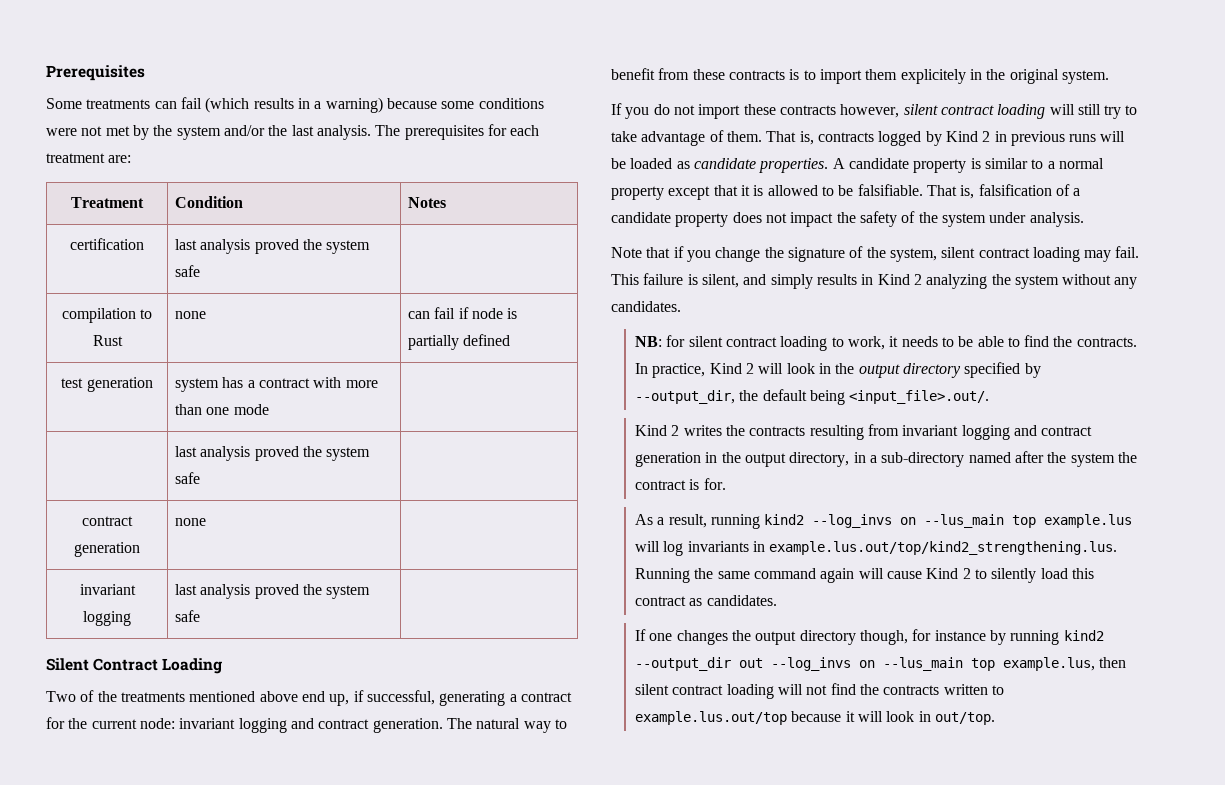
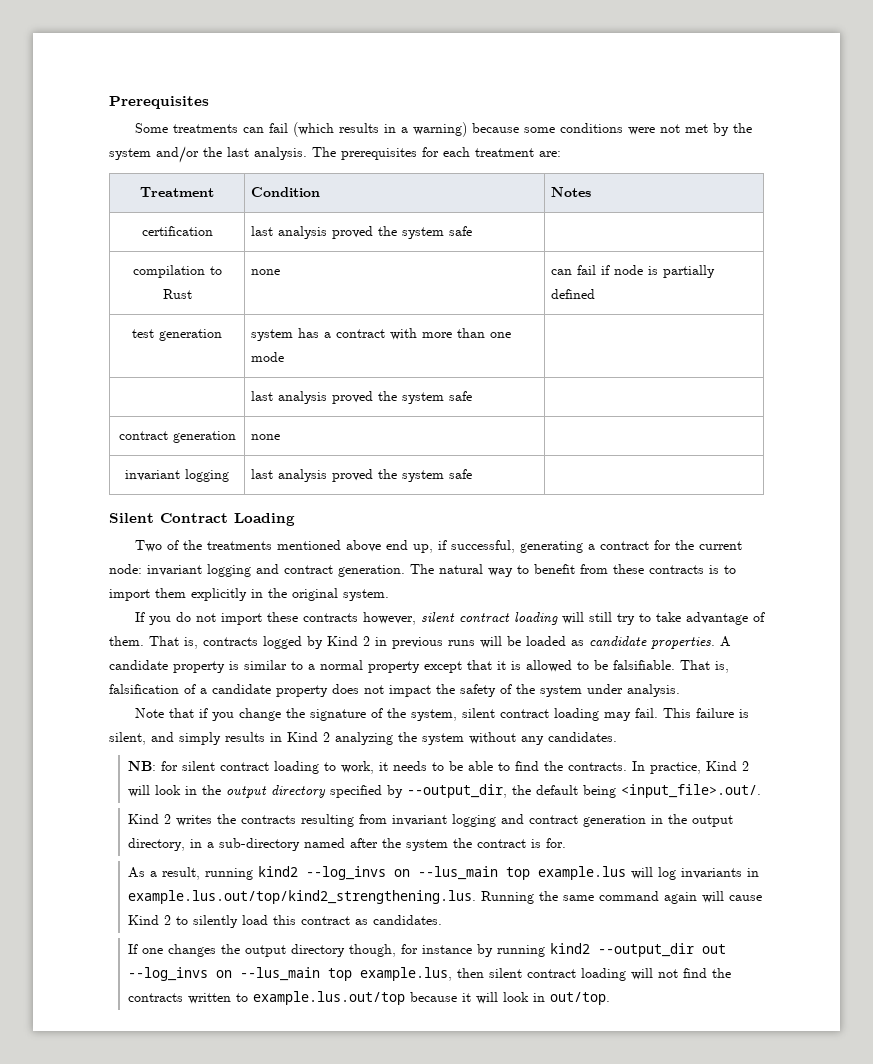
[900,69,966,84] explicitely -> [191,588,247,601] explicitly

